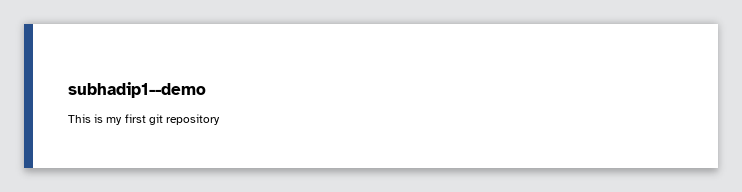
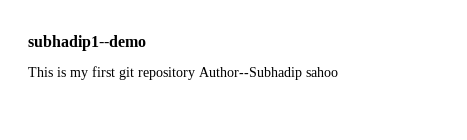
(221, 119) none -> [199,67,338,80] Author--Subhadip sahoo

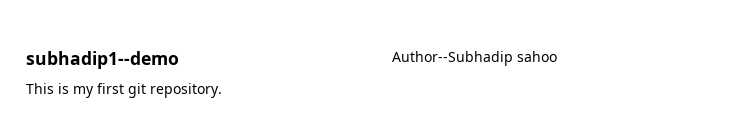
[138,67,195,80] repository -> [150,83,222,98] repository. //

